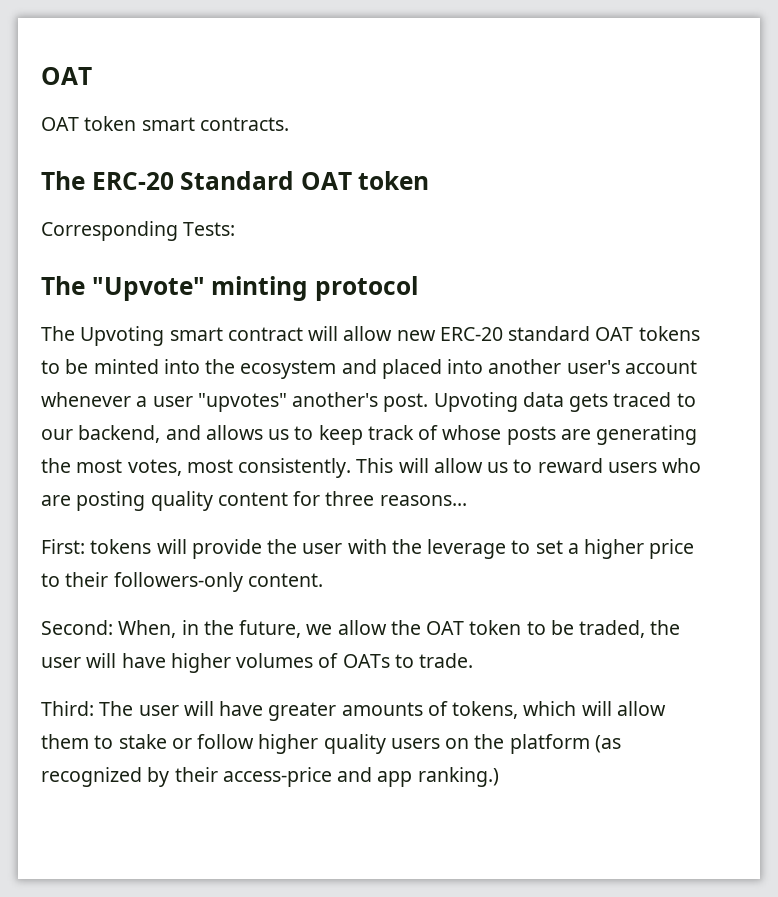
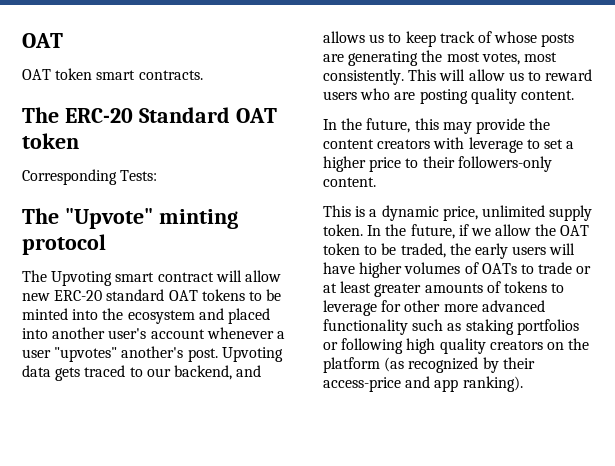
[217,491,467,506] [41,539,422,559] content for three reasons... // First: tokens will provide the user with the -> [520,90,574,100] [323,118,551,134] [323,137,465,149] content. // In the future, this may provide the content creators with
[41,620,302,638] Second: When, in the future, -> [323,205,593,221] [323,224,469,239] This is a dynamic price, unlimited supply token. In the future, if
[41,657,81,668] user -> [474,243,547,259] early users
[419,653,474,668] [41,701,666,721] [41,734,440,754] trade. // Third: The user will have greater amounts of tokens, which will allow them to stake or follow higher quality users -> [538,262,592,274] [323,281,565,297] [323,300,545,316] [323,319,579,335] [323,338,543,354] trade or at least greater amounts of tokens to leverage for other more advanced functionality such as staking portfolios or following high quality creators
[417,767,499,787] ranking.) -> [462,376,523,392] ranking).

